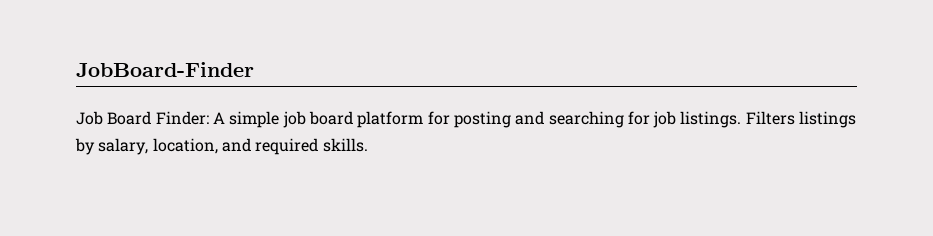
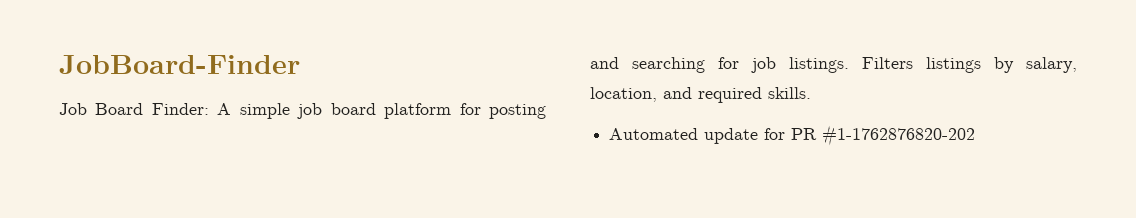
(368, 145) none -> [609,125,976,146] // Automated update for PR #1-1762876820-202

